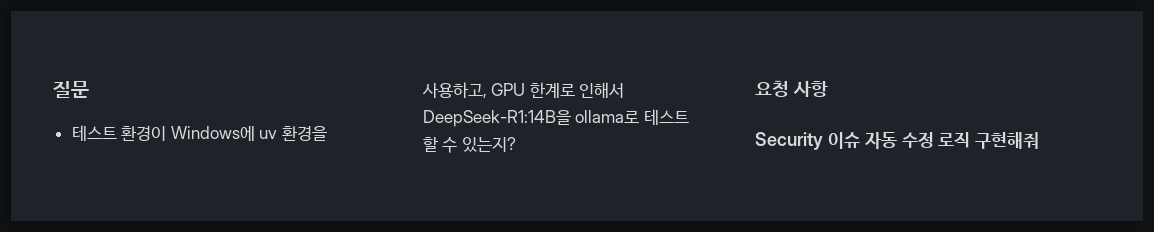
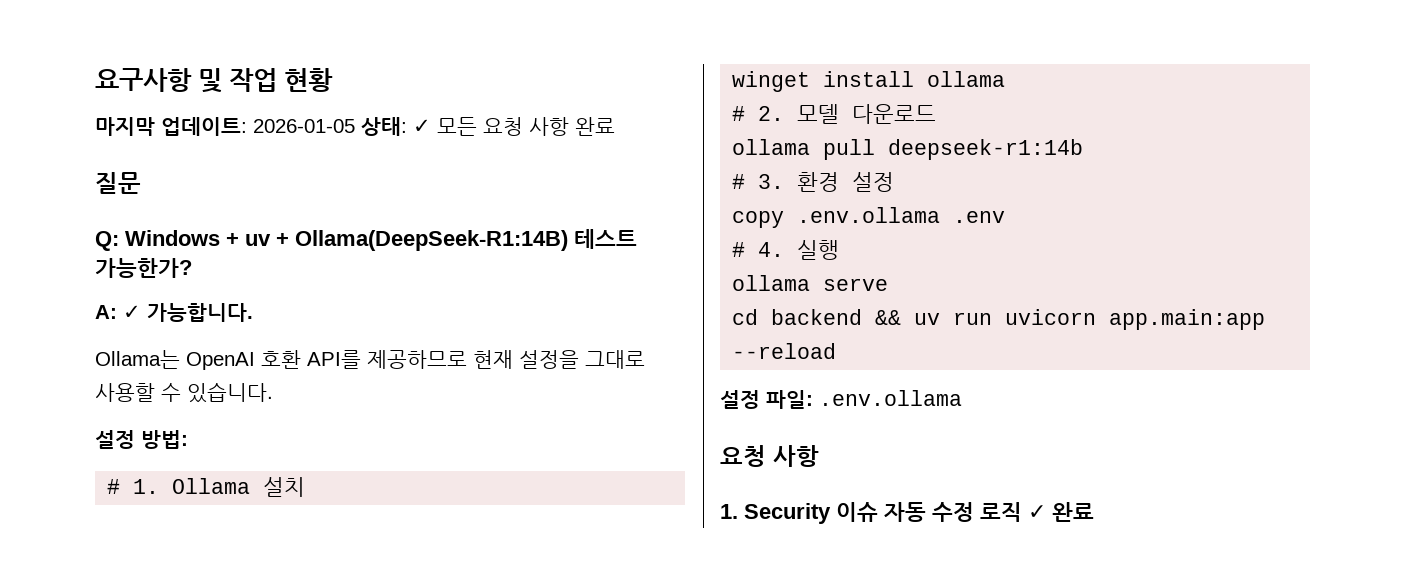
[53,81,89,98] [71,125,328,141] [421,82,625,99] [422,109,689,127] [422,136,516,153] 질문 // 테스트 환경이 Windows에 uv 환경을 사용하고, GPU 한계로 인해서 DeepSeek-R1:14B을 ollama로 테스트 할 수 있는지? -> [95,68,334,93] [95,117,615,136] [95,172,141,194] [95,229,637,251] [95,258,192,278] [95,303,253,322] [95,350,645,370] [95,382,273,403] [95,430,188,449] [107,477,306,497] [732,71,1006,92] [732,104,937,124] [732,139,1084,160] [732,172,895,192] [732,207,1006,228] [732,240,840,260] [732,275,889,291] [732,309,1266,330] [732,343,837,359] [720,390,962,409] 요구사항 및 작업 현황 // 마지막 업데이트: 2026-01-05 상태: ✓ 모든 요청 사항 완료 // 질문 // Q: Windows + uv + Ollama(DeepSeek-R1:14B) 테스트 가능한가? // A: ✓ 가능합니다. // Ollama는 OpenAI 호환 API를 제공하므로 현재 설정을 그대로 사용할 수 있습니다. // 설정 방법: // # 1. Ollama 설치 // winget install ollama // # 2. 모델 다운로드 // ollama pull deepseek-r1:14b // # 3. 환경 설정 // copy .env.ollama .env // # 4. 실행 // ollama serve // cd backend && uv run uvicorn app.main:app --reload // 설정 파일: .env.ollama
(828, 88) none -> [720,504,738,519] 1.
[975,132,1040,149] 구현해줘 -> [1028,502,1094,522] ✓ 완료

